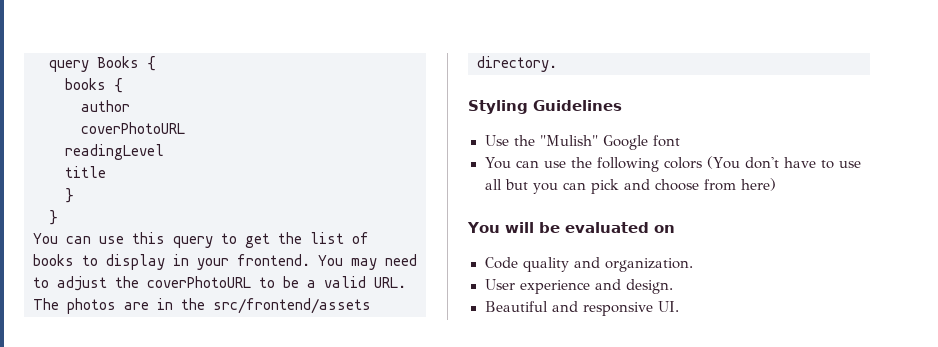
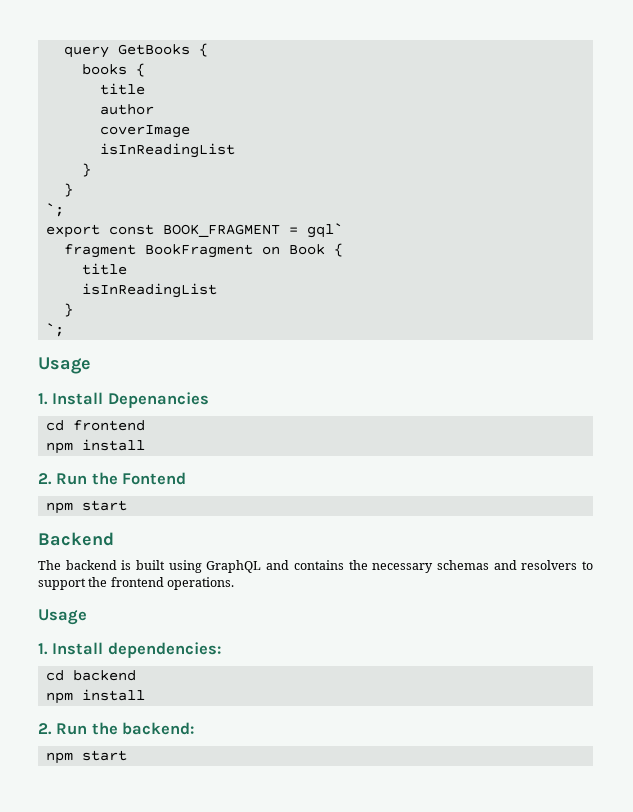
[49,56,139,72] query Books -> [63,44,190,58] query GetBooks
(123, 85) none -> [99,83,145,95] // title
[81,122,185,134] [65,144,164,160] [65,166,106,178] coverPhotoURL // readingLevel // title -> [99,125,190,138] [99,143,235,158] coverImage // isInReadingList
[33,232,369,248] [33,254,417,270] [33,276,406,291] [33,298,371,314] [477,56,557,72] [468,100,622,114] [484,135,680,150] [484,156,862,172] [484,178,776,194] [467,222,675,233] [484,257,693,272] [484,279,673,294] [484,301,679,316] You can use this query to get the list of books to display in your frontend. You may need to adjust the coverPhotoURL to be a valid URL. The photos are in the src/frontend/assets directory. // Styling Guidelines // Use the "Mulish" Google font // You can use the following colors (You don't have to use all but you can pick and choose from here) // You will be evaluated on // Code quality and organization. // User experience and design. // Beautiful and responsive UI. -> [45,203,64,217] [45,223,343,238] [63,243,343,258] [81,263,127,275] [81,283,217,298] [63,303,73,317] [45,323,64,337] [38,357,91,374] [38,392,209,408] [45,420,145,431] [45,439,145,454] [38,472,187,485] [45,500,127,514] [38,532,114,546] [38,560,593,573] [38,577,235,590] [38,609,87,625] [38,642,221,658] [45,670,136,681] [45,689,145,704] [38,722,195,735] [45,750,127,764] `; // export const BOOK_FRAGMENT = gql` // fragment BookFragment on Book { // title // isInReadingList // } // `; // Usage // 1. Install Depenancies // cd frontend // npm install // 2. Run the Fontend // npm start // Backend // The backend is built using GraphQL and contains the necessary schemas and resolvers to support the frontend operations. // Usage // 1. Install dependencies: // cd backend // npm install // 2. Run the backend: // npm start

